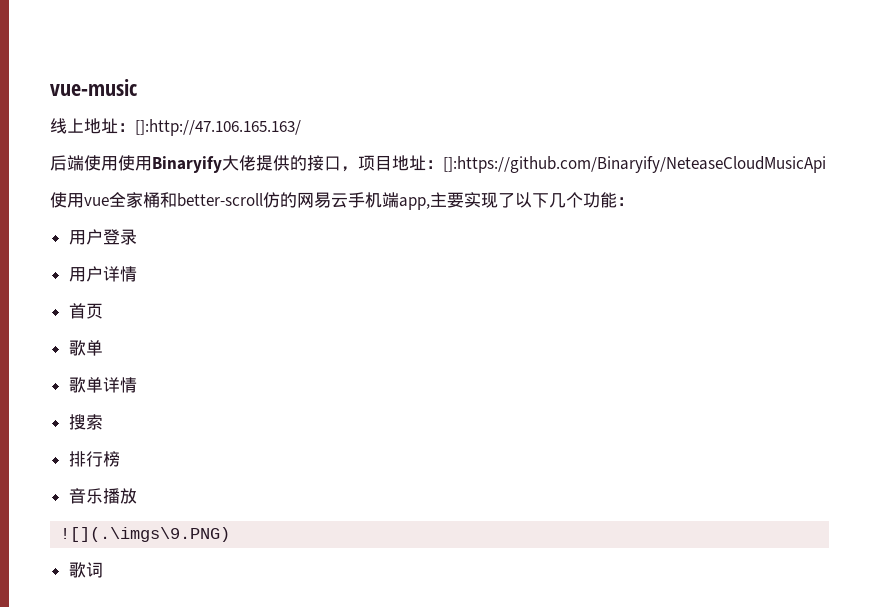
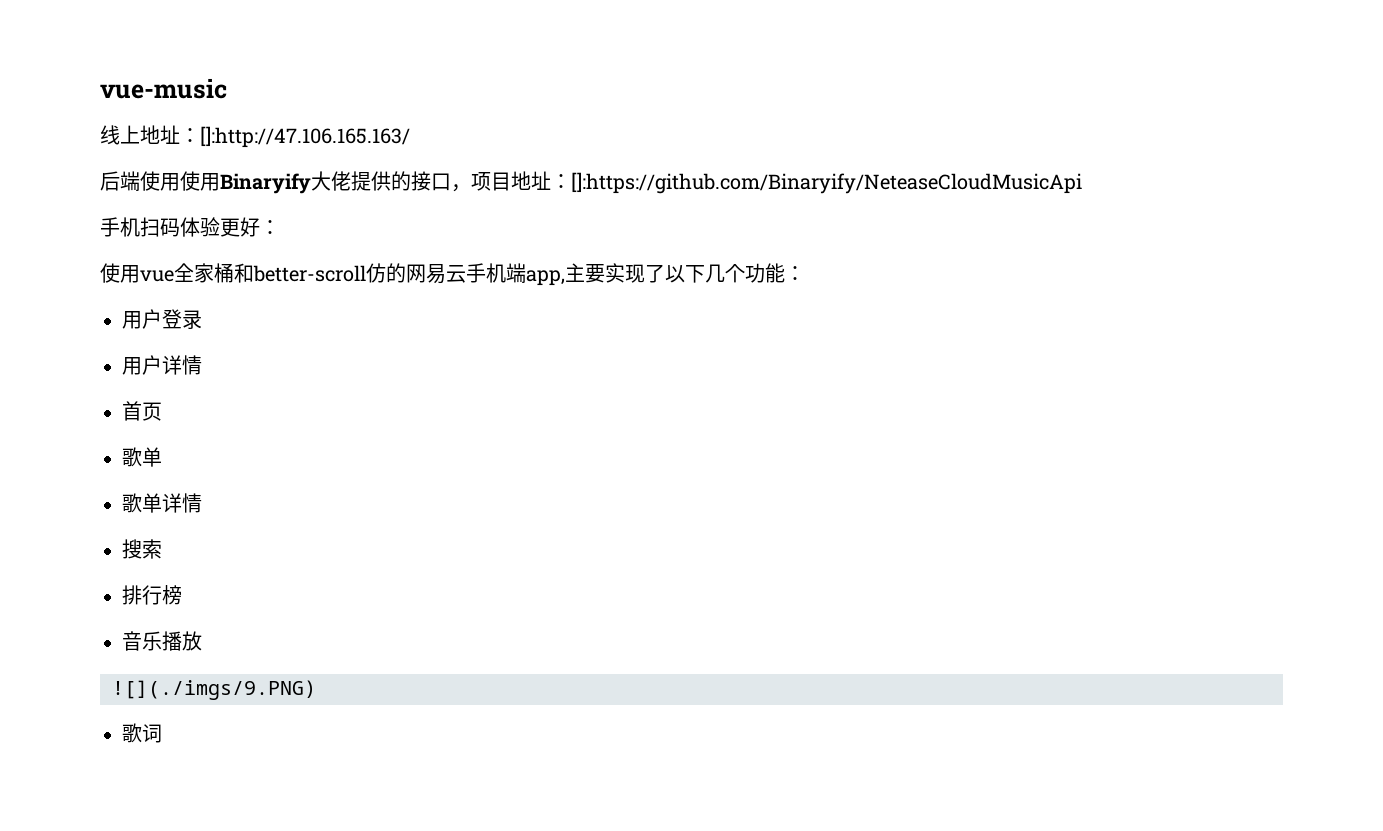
(826, 164) none -> [100,217,280,237] // 手机扫码体验更好：
[60,527,231,542] ![](.\imgs\9.PNG) -> [112,680,316,700] ![](./imgs/9.PNG)

